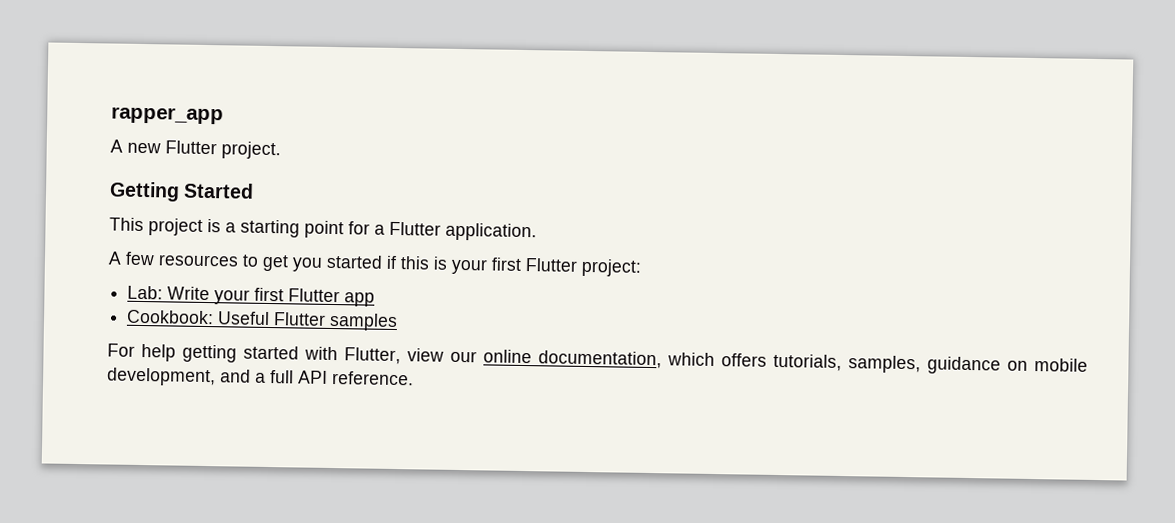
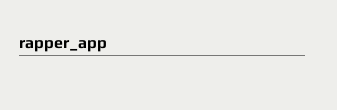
[110,139,281,160] [109,181,255,202] [109,217,537,242] [108,251,642,277] [127,285,376,307] [126,309,399,332] [107,343,1088,375] [107,367,414,387] // A new Flutter project. // Getting Started // This project is a starting point for a Flutter application. // A few resources to get you started if this is your first Flutter project: // Lab: Write your first Flutter app // Cookbook: Useful Flutter samples // For help getting started with Flutter, view our online documentation, which offers tutorials, samples, guidance on mobile development, and a full API reference. -> (107, 46) none

